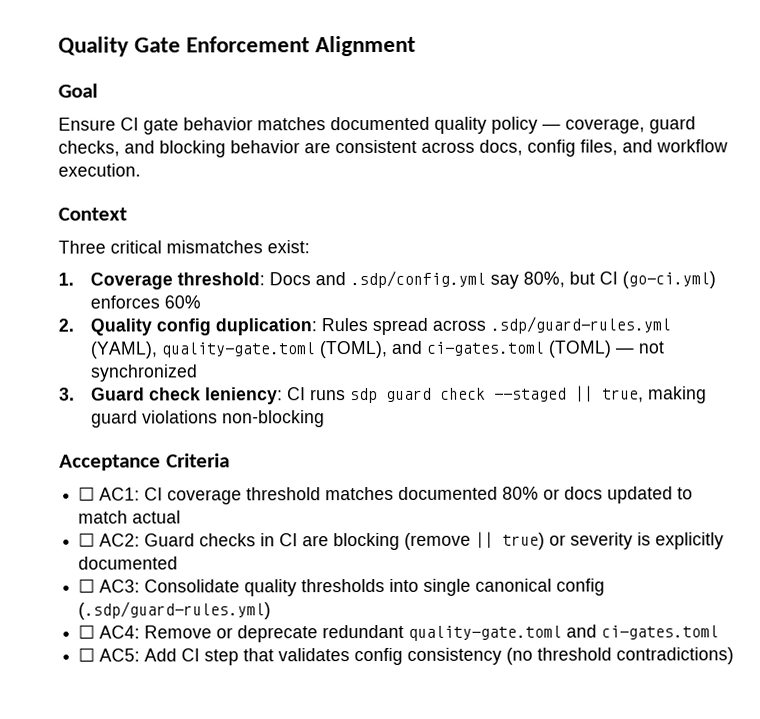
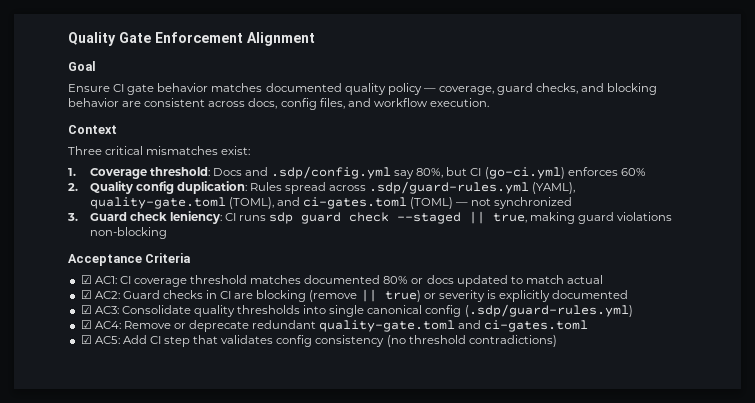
[78,486,96,501] ☐ -> [80,275,92,284] ☑
[78,532,96,547] ☐ -> [80,290,92,299] ☑
[78,578,96,593] ☐ -> [80,305,92,314] ☑
[78,624,96,639] ☐ -> [80,320,92,329] ☑
[78,647,96,662] ☐ -> [80,335,92,344] ☑

